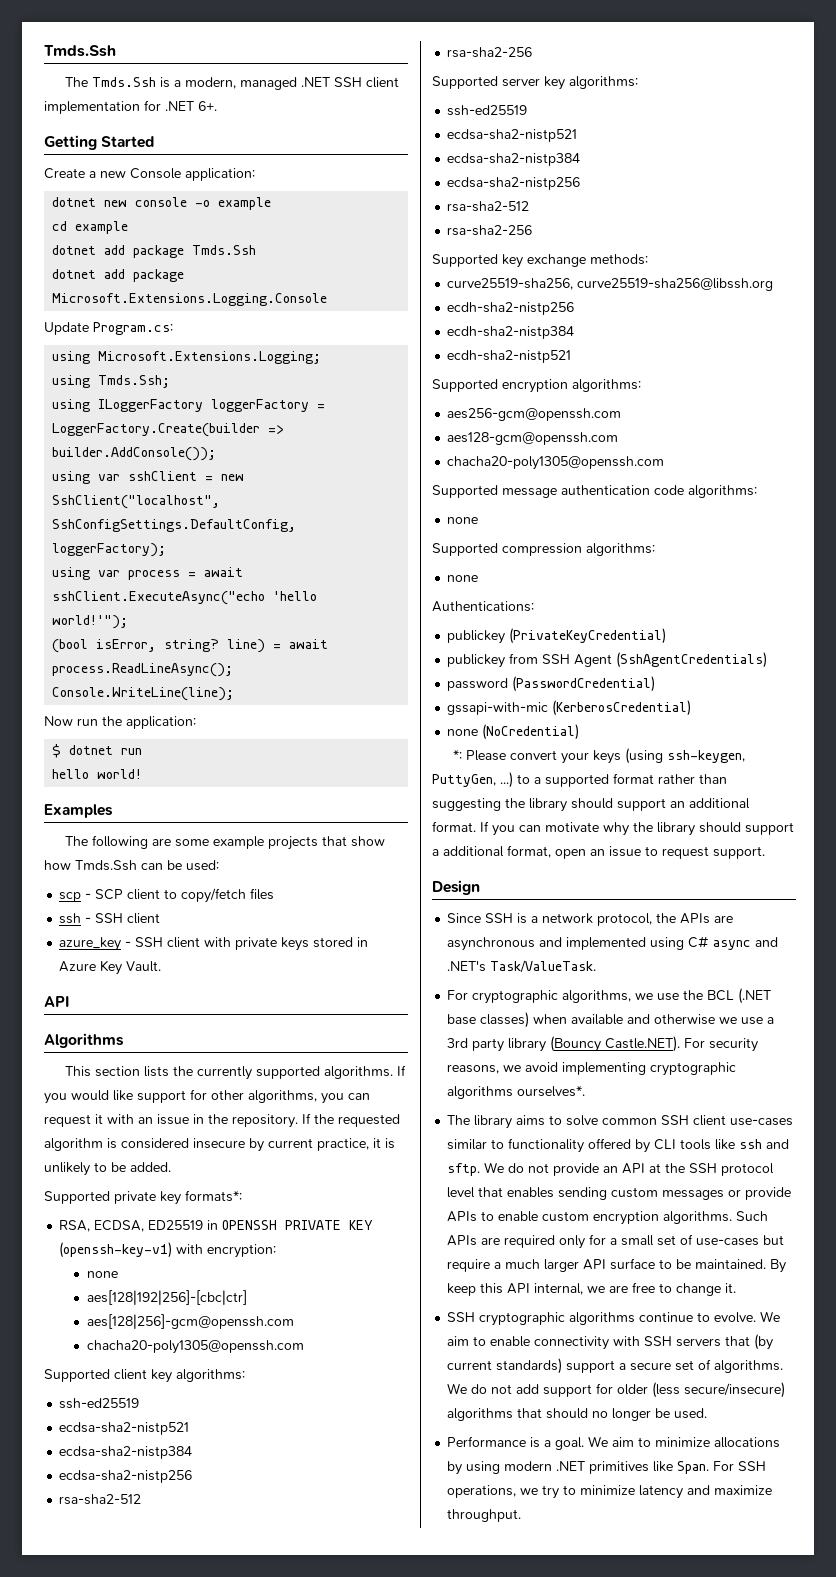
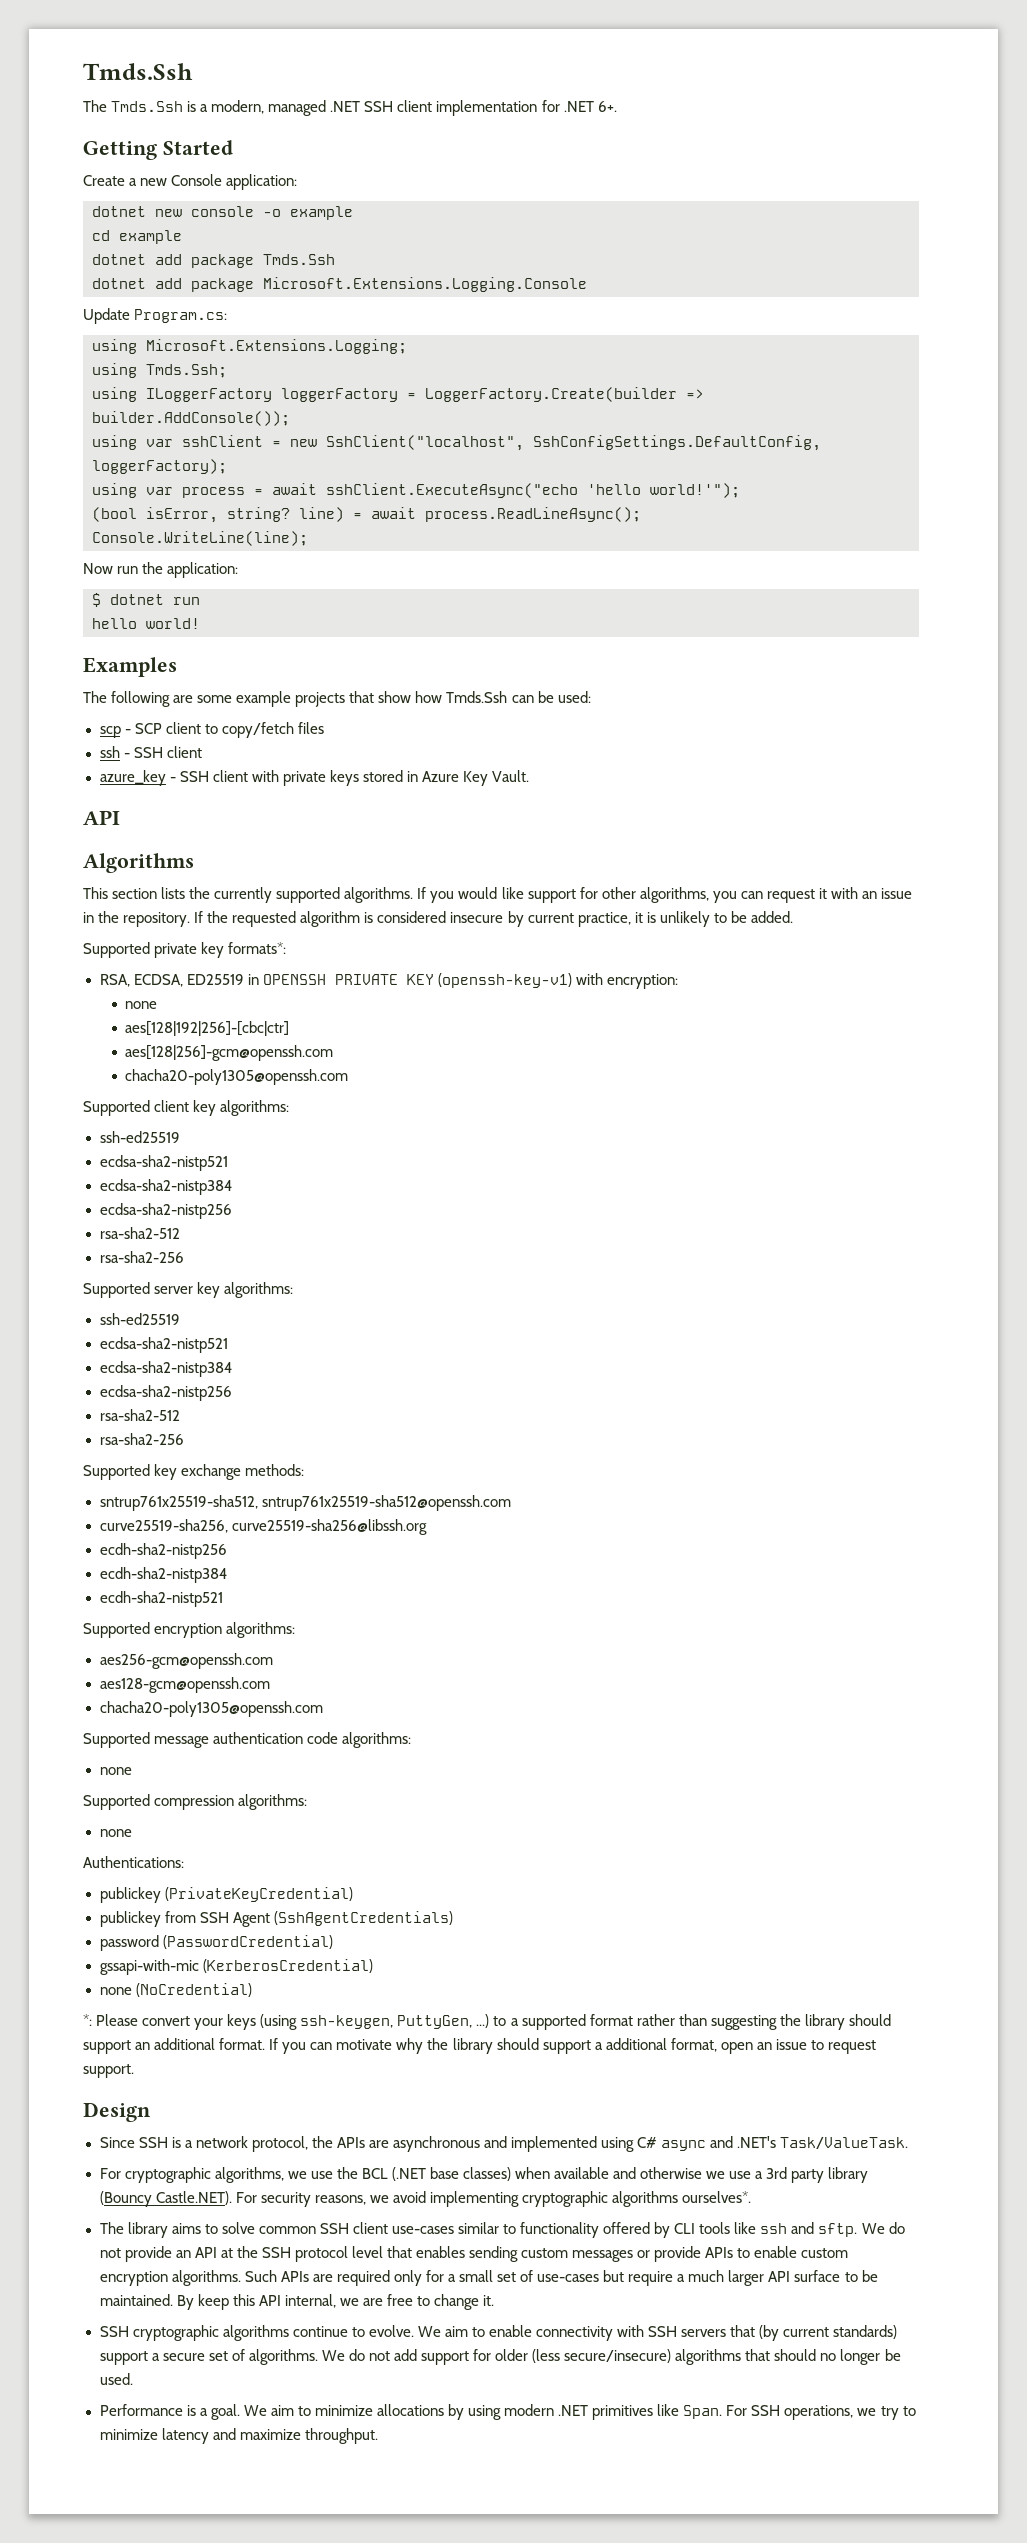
(648, 259) none -> [99,1495,511,1511] // sntrup761x25519-sha512, sntrup761x25519-sha512@openssh.com

